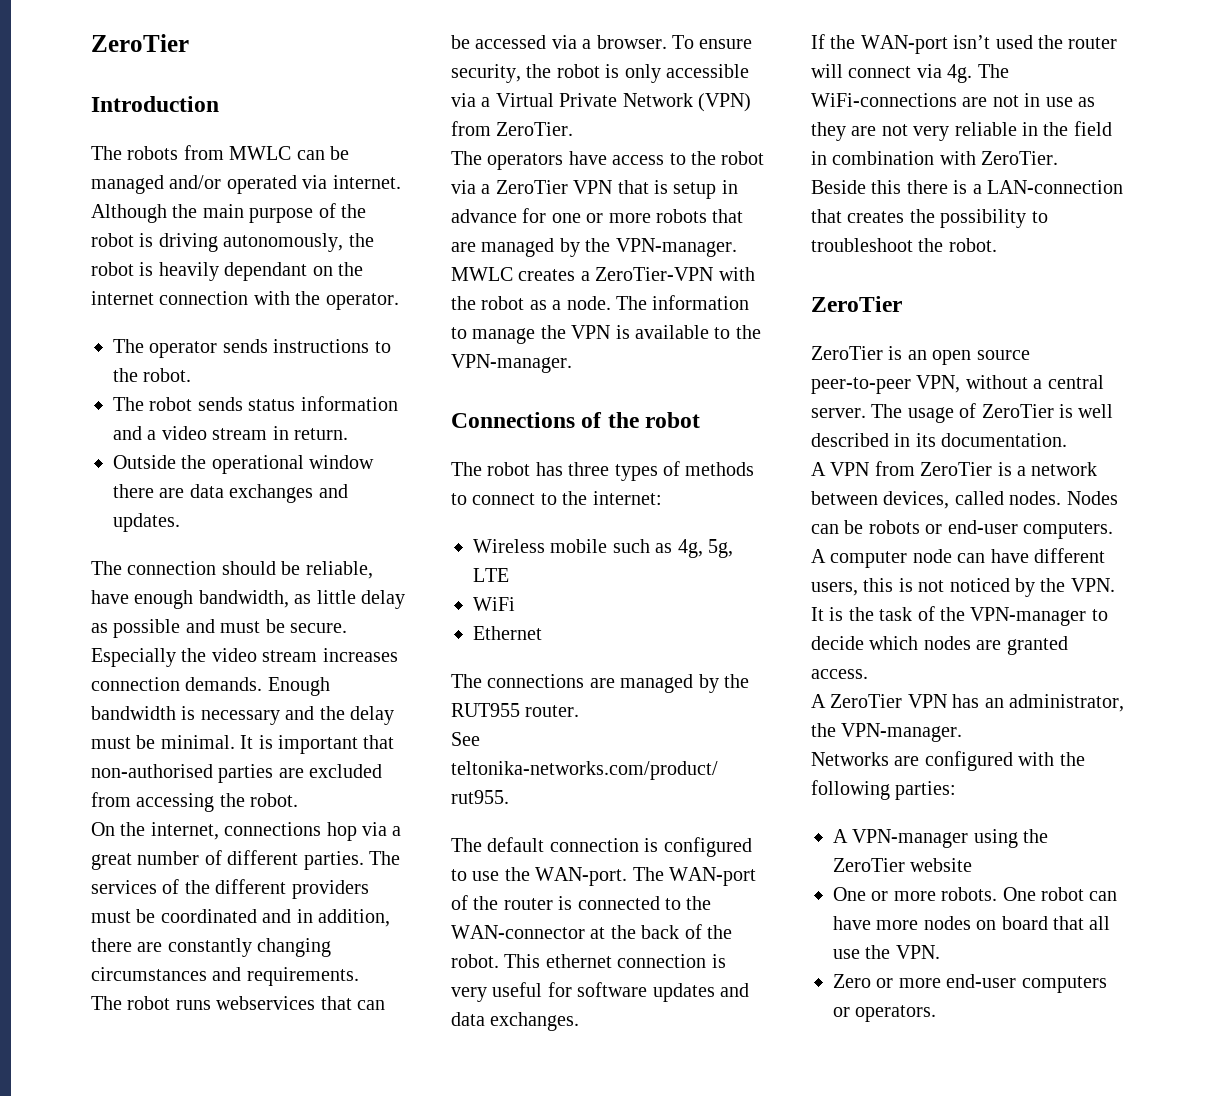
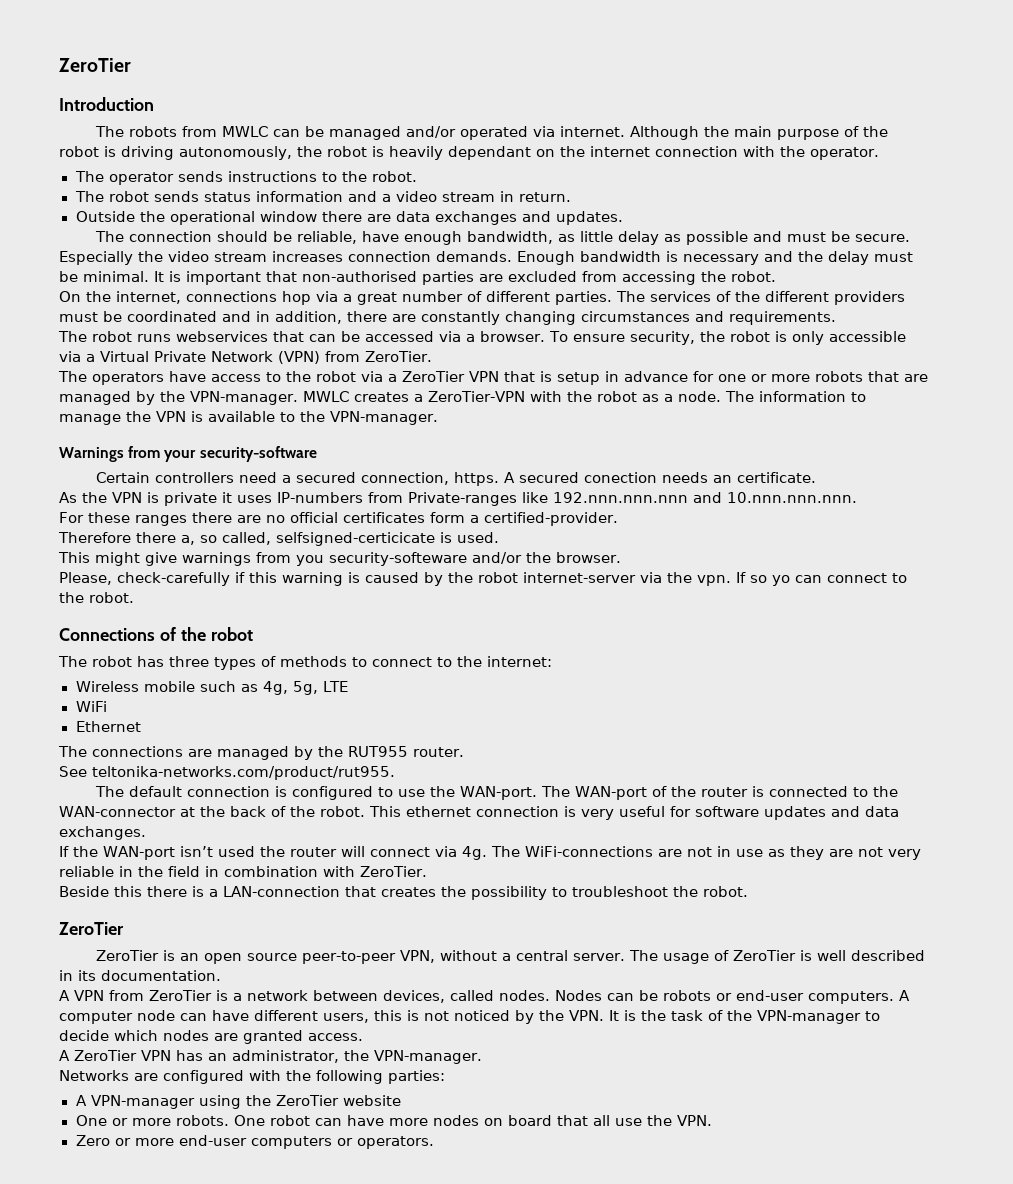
(572, 363) none -> [59,446,317,462] [95,472,816,486] [59,492,857,506] [59,512,618,526] [58,532,499,546] [58,552,621,566] [59,572,907,586] [59,592,134,603] // Warnings from your security-software // Certain controllers need a secured connection, https. A secured conection needs an certificate. // As the VPN is private it uses IP-numbers from Private-ranges like 192.nnn.nnn.nnn and 10.nnn.nnn.nnn. // For these ranges there are no official certificates form a certified-provider. // Therefore there a, so called, selfsigned-certicicate is used. // This might give warnings from you security-softeware and/or the browser. // Please, check-carefully if this warning is caused by the robot internet-server via the vpn. If so yo can connect to the robot.

